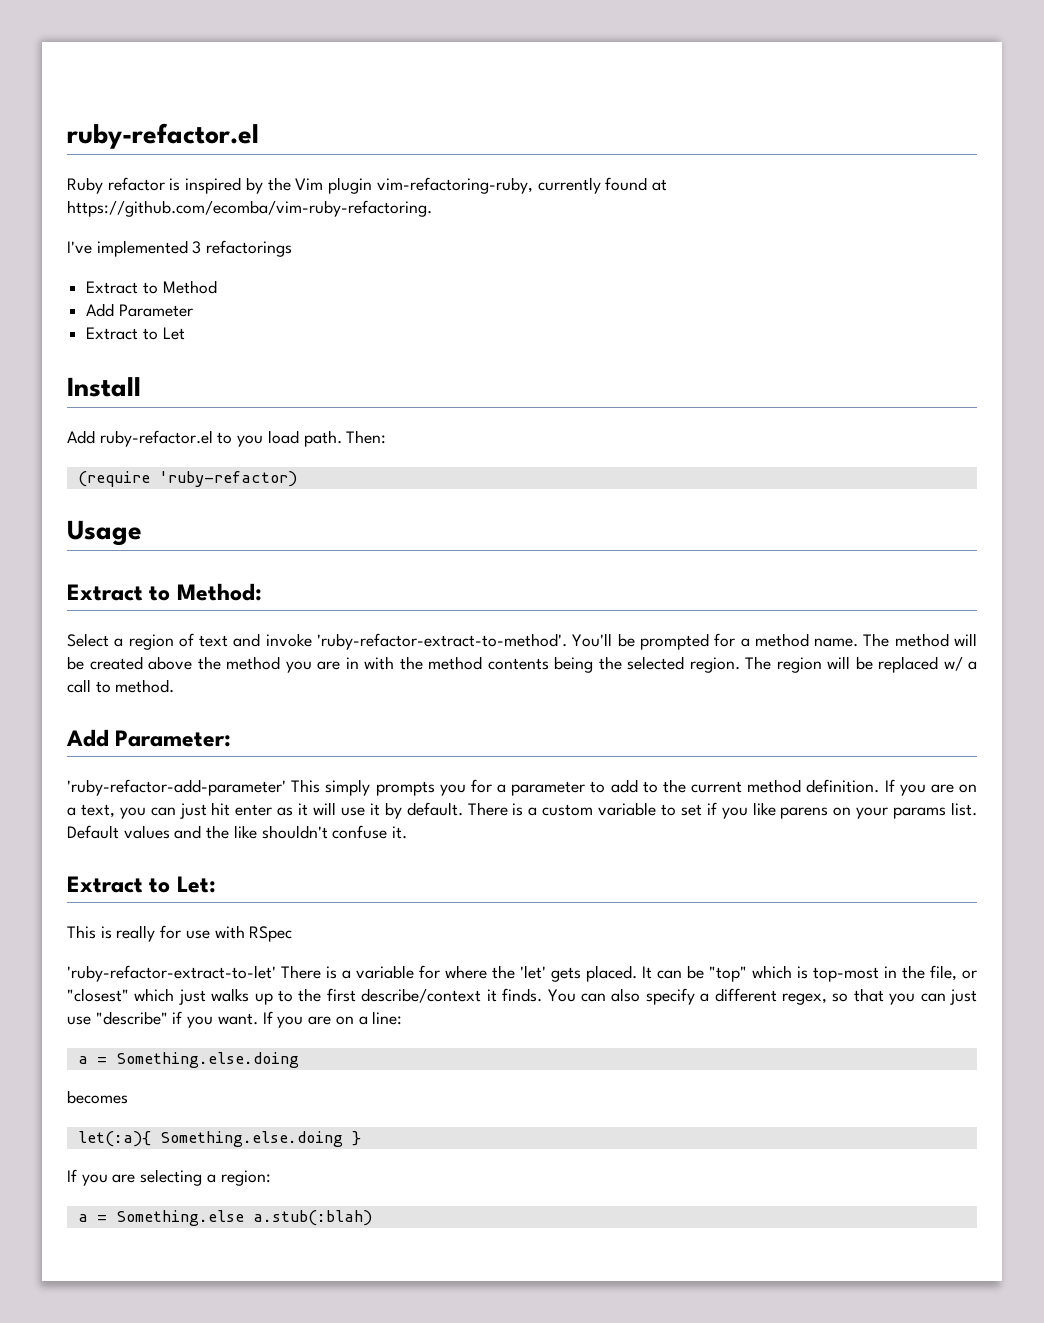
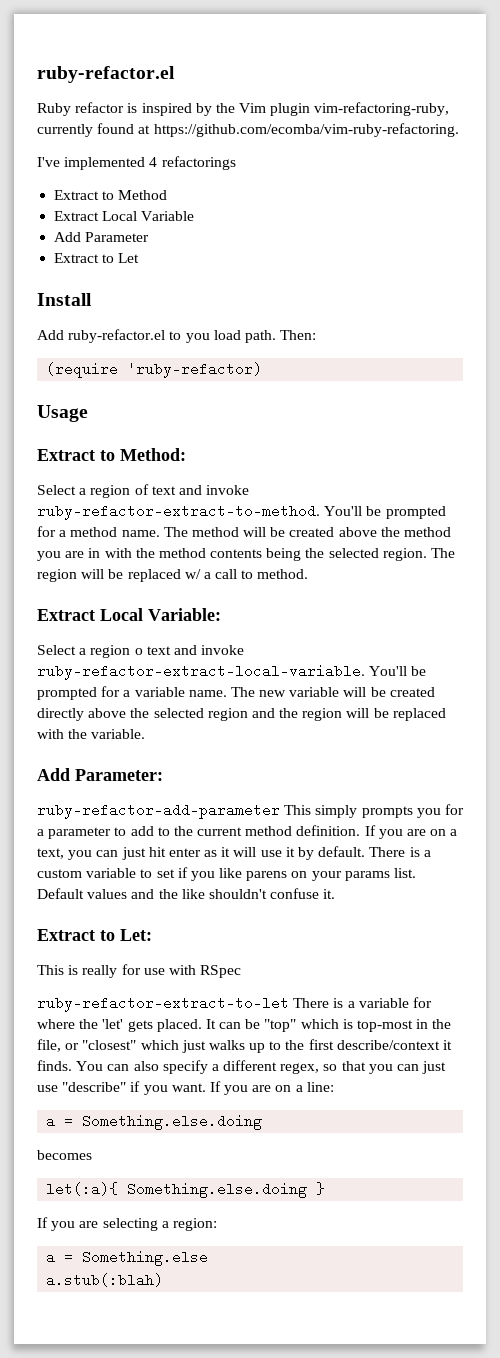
[192,241,202,254] 3 -> [149,157,158,167] 4
(217, 287) none -> [54,211,195,221] // Extract Local Variable
[317,633,568,650] 'ruby-refactor-extract-to-method'. -> [37,504,320,520] ruby-refactor-extract-to-method.
(175, 686) none -> [37,608,221,621] [37,645,245,658] [37,664,427,680] [37,686,435,700] [37,708,446,721] [37,729,146,739] // Extract Local Variable: // Select a region o text and invoke ruby-refactor-extract-local-variable. You'll be prompted for a variable name. The new variable will be created directly above the selected region and the region will be replaced with the variable.
[67,779,286,796] 'ruby-refactor-add-parameter' -> [37,803,280,819] ruby-refactor-add-parameter
[67,965,276,982] 'ruby-refactor-extract-to-let' -> [37,996,289,1012] ruby-refactor-extract-to-let
(244, 1218) none -> (209, 1258) //

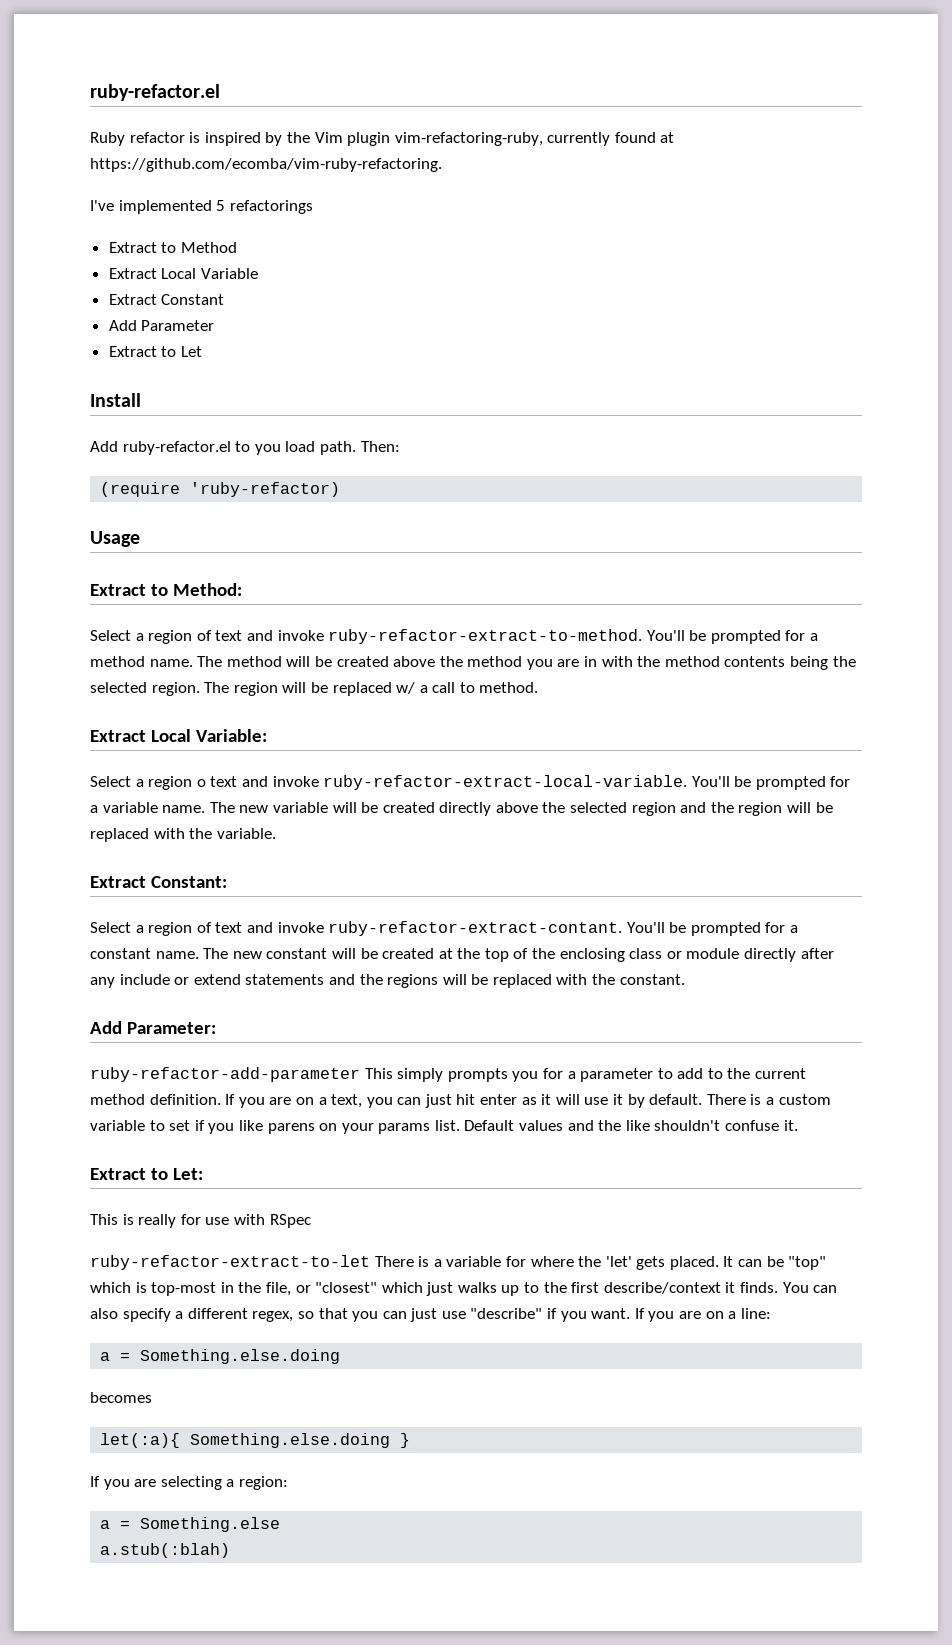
[149,157,158,167] 4 -> [216,200,226,211] 5
(195, 216) none -> [108,294,225,305] // Extract Constant
(146, 734) none -> [90,876,227,888] [90,921,799,936] [90,948,834,962] [90,974,685,988] // Extract Constant: // Select a region of text and invoke ruby-refactor-extract-contant. You'll be prompted for a constant name. The new constant will be created at the top of the enclosing class or module directly after any include or extend statements and the regions will be replaced with the constant.

